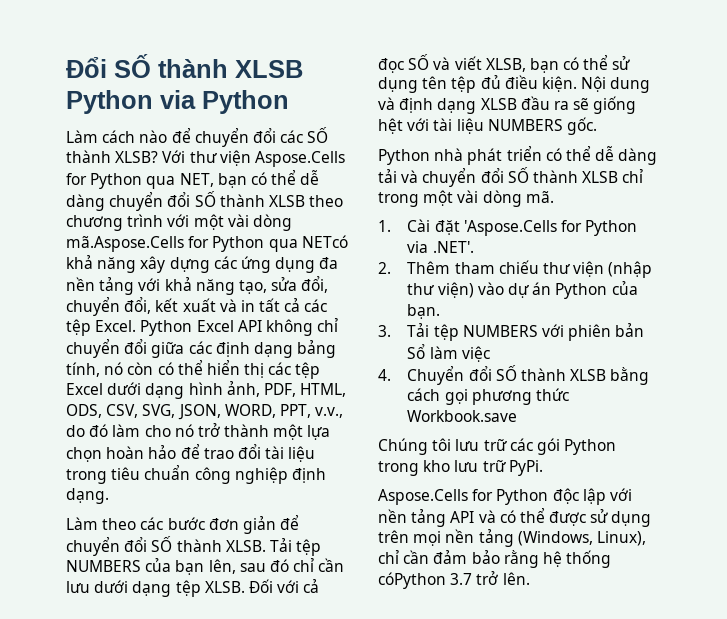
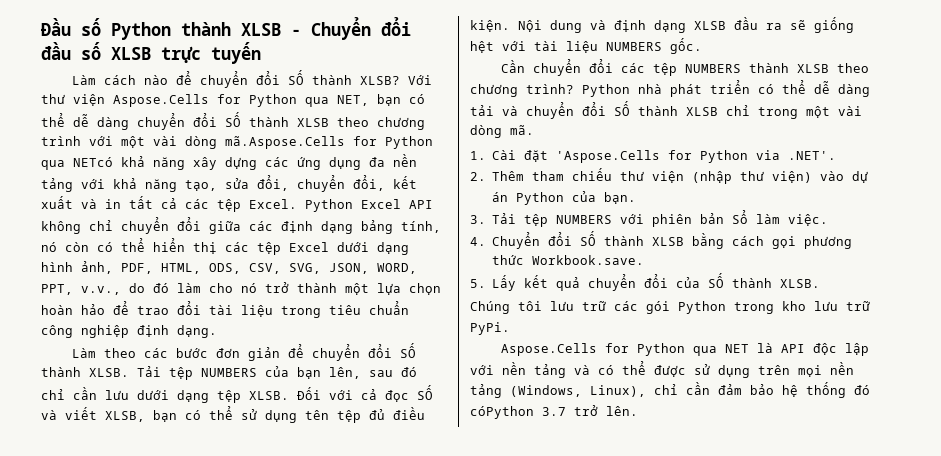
[66,54,303,78] [66,90,289,114] Đổi SỐ thành XLSB Python via Python -> [41,17,411,40] [41,42,261,64] Đầu số Python thành XLSB - Chuyển đổi đầu số XLSB trực tuyến
[280,130,304,143] các -> (281, 78) none
(597, 126) none -> [501,59,870,76] [470,84,574,97] Cần chuyển đổi các tệp NUMBERS thành XLSB theo chương trình?
[461,346,490,362] việc -> [788,214,829,226] việc.
[407,410,518,422] Workbook.save -> [532,255,645,265] [470,273,821,291] Workbook.save. // 5. Lấy kết quả chuyển đổi của SỐ thành XLSB.
(549, 497) none -> [693,343,806,356] qua NET là API
[450,511,475,523] API -> (566, 371) none
[503,550,539,568] rằng -> (774, 389) none
(612, 559) none -> [854,385,870,395] đó

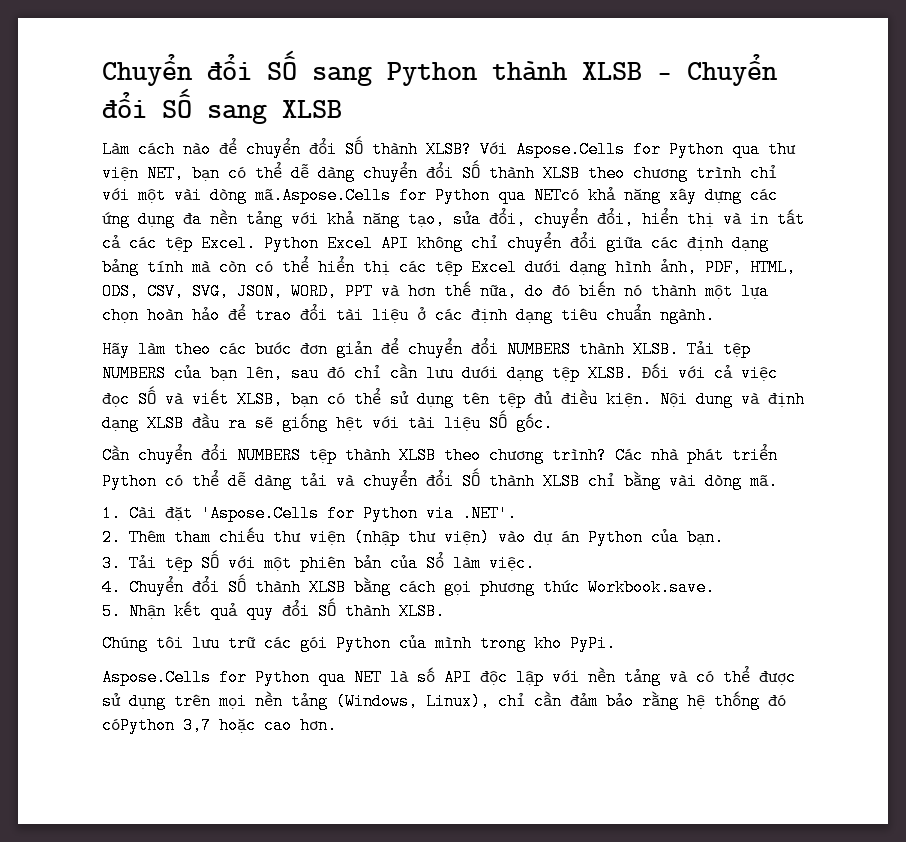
[41,18,101,36] Đầu số -> [102,50,372,86] Chuyển đổi SỐ sang
[41,42,261,64] đầu số XLSB trực tuyến -> [162,88,342,124] SỐ sang XLSB
[41,94,329,107] thư viện Aspose.Cells for Python qua -> [516,141,796,158] [102,165,139,182] Aspose.Cells for Python qua thư viện
(81, 141) none -> [750,165,777,182] chỉ
[393,176,417,189] [41,196,73,209] kết xuất -> [642,208,714,228] hiển thị
[401,221,441,233] [41,242,57,252] tính, nó -> [147,259,211,276] tính mà
[41,282,289,295] PPT, v.v., do đó làm cho nó trở -> [345,281,642,300] PPT và hơn thế nữa, do đó biến nó
[281,301,409,318] [41,325,217,338] [72,348,97,358] trong tiêu chuẩn công nghiệp định dạng. // Làm -> [417,304,715,324] [102,341,166,358] ở các định dạng tiêu chuẩn ngành. // Hãy làm
[400,343,417,358] SỐ -> [507,341,571,358] NUMBERS
(377, 394) none -> [741,365,778,382] việc
[606,42,662,51] NUMBERS -> [489,410,507,432] SỐ
[621,63,742,76] các tệp NUMBERS -> [237,447,337,464] NUMBERS tệp
[582,84,630,97] Python -> [615,447,643,464] Các
(750, 87) none -> [102,473,157,490] Python
[758,106,830,119] trong một -> [624,471,661,490] bằng
[556,214,645,224] NUMBERS với -> [201,550,292,572] SỐ với một
(725, 218) none -> [390,555,418,572] của
[492,275,517,291] Lấy -> [129,603,166,620] Nhận
[588,274,701,291] chuyển đổi của -> [246,600,310,620] quy đổi
[734,301,870,314] trong kho lưu trữ -> [399,635,562,652] của mình trong kho
(774, 348) none -> [417,667,435,686] số
(774, 389) none -> [642,691,679,710] rằng
[542,405,638,416] 3.7 trở lên. -> [183,717,337,734] 3,7 hoặc cao hơn.

